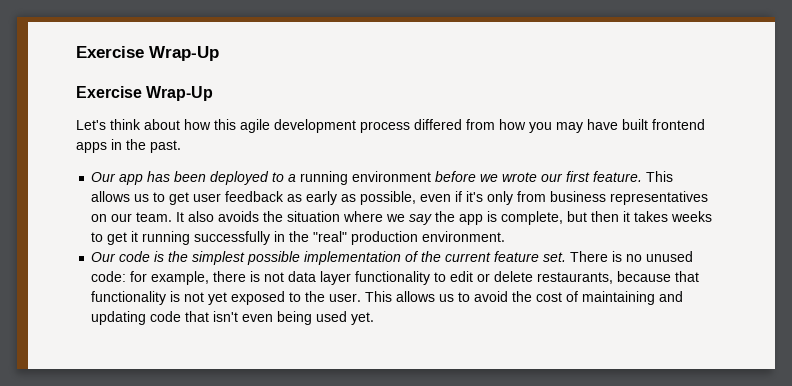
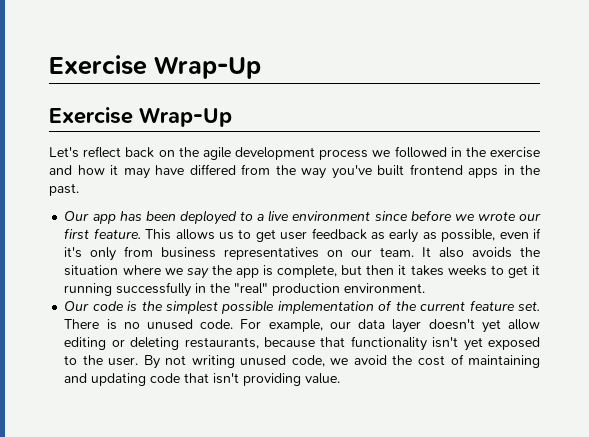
[110,119,618,133] think about how this agile development process differed from how you may have -> [83,146,541,160] [49,164,372,179] reflect back on the agile development process we followed in the exercise and how it may have differed from the way you've
[300,171,432,185] running environment -> [268,210,408,222] live environment since
[91,271,534,285] code: for example, there is not data layer functionality to edit or delete -> [200,319,541,333] [64,337,180,350] code. For example, our data layer doesn't yet allow editing or deleting
[170,291,205,302] is not -> [432,337,459,348] isn't
[365,291,471,302] This allows us to -> [143,355,349,369] By not writing unused code, we
[242,311,375,325] even being used yet. -> [243,373,341,386] providing value.

